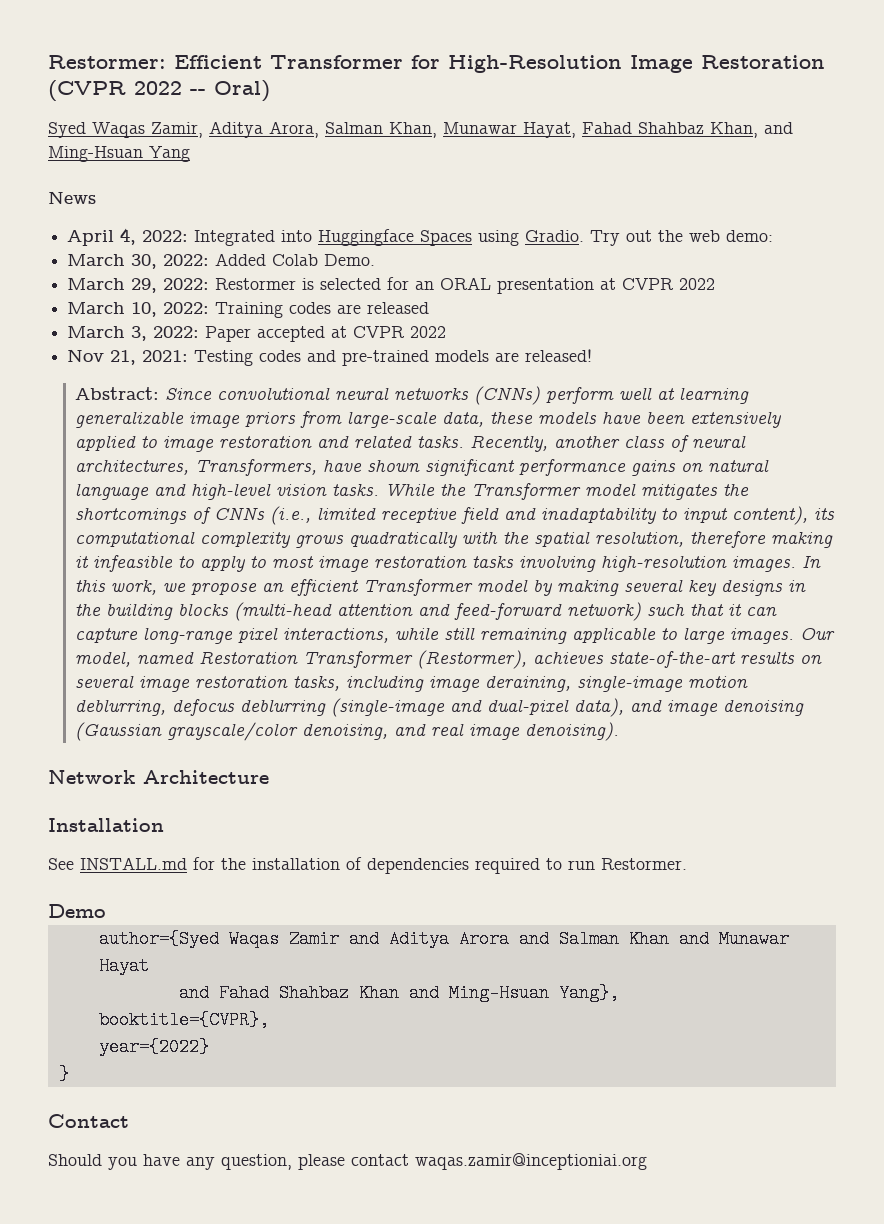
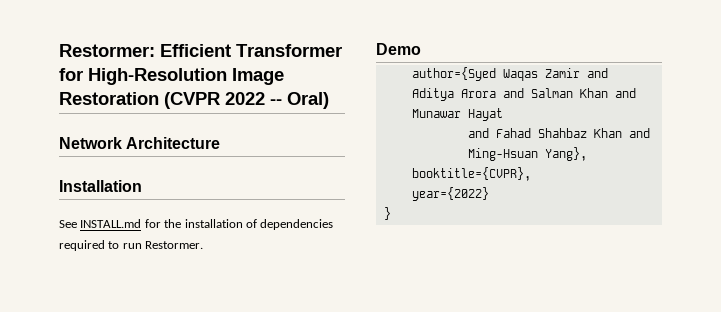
[48,121,793,138] [48,146,190,162] [48,191,96,204] [67,228,774,246] [67,253,376,269] [67,277,716,294] [67,302,430,318] [67,326,447,342] [67,349,593,366] [75,386,750,405] [75,411,782,428] [75,435,747,452] [75,459,770,476] [75,483,750,500] [75,506,836,525] [75,531,834,548] [75,555,822,572] [75,579,807,596] [75,602,778,621] [75,627,836,644] [75,650,823,669] [75,675,749,692] [75,698,805,717] [75,722,620,741] // Syed Waqas Zamir, Aditya Arora, Salman Khan, Munawar Hayat, Fahad Shahbaz Khan, and Ming-Hsuan Yang // News // April 4, 2022: Integrated into Huggingface Spaces using Gradio. Try out the web demo: // March 30, 2022: Added Colab Demo. // March 29, 2022: Restormer is selected for an ORAL presentation at CVPR 2022 // March 10, 2022: Training codes are released // March 3, 2022: Paper accepted at CVPR 2022 // Nov 21, 2021: Testing codes and pre-trained models are released! // Abstract: Since convolutional neural networks (CNNs) perform well at learning generalizable image priors from large-scale data, these models have been extensively applied to image restoration and related tasks. Recently, another class of neural architectures, Transformers, have shown significant performance gains on natural language and high-level vision tasks. While the Transformer model mitigates the shortcomings of CNNs (i.e., limited receptive field and inadaptability to input content), its computational complexity grows quadratically with the spatial resolution, therefore making it infeasible to apply to most image restoration tasks involving high-resolution images. In this work, we propose an efficient Transformer model by making several key designs in the building blocks (multi-head attention and feed-forward network) such that it can capture long-range pixel interactions, while still remaining applicable to large images. Our model, named Restoration Transformer (Restormer), achieves state-of-the-art results on several image restoration tasks, including image deraining, single-image motion deblurring, defocus deblurring (single-image and dual-pixel data), and image denoising (Gaussian grayscale/color denoising, and real image denoising). -> (329, 100) none
[48,1114,129,1128] [48,1153,647,1170] // Contact // Should you have any question, please contact waqas.zamir@inceptioniai.org -> (391, 213) none

